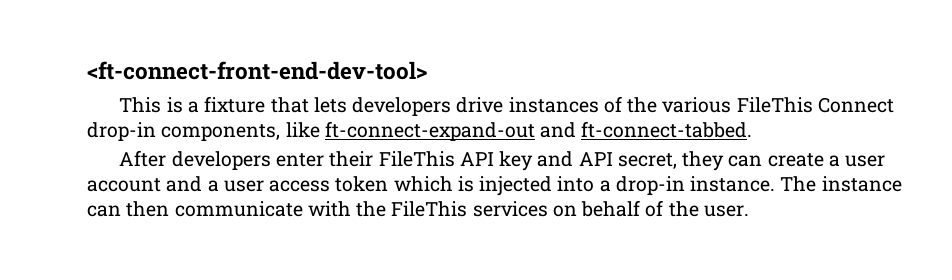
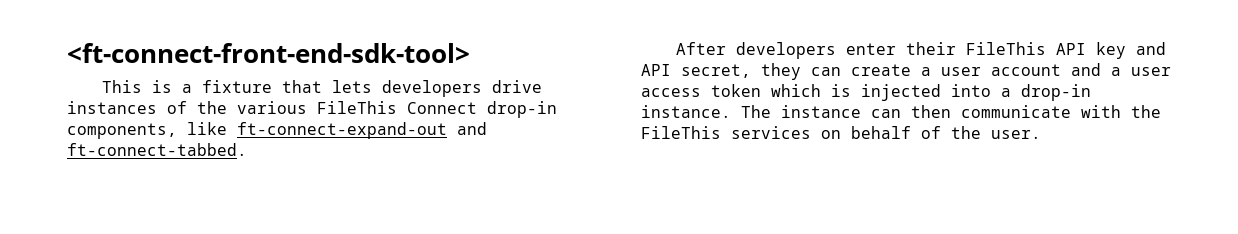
[87,61,427,80] <ft-connect-front-end-dev-tool> -> [67,43,470,63] <ft-connect-front-end-sdk-tool>

